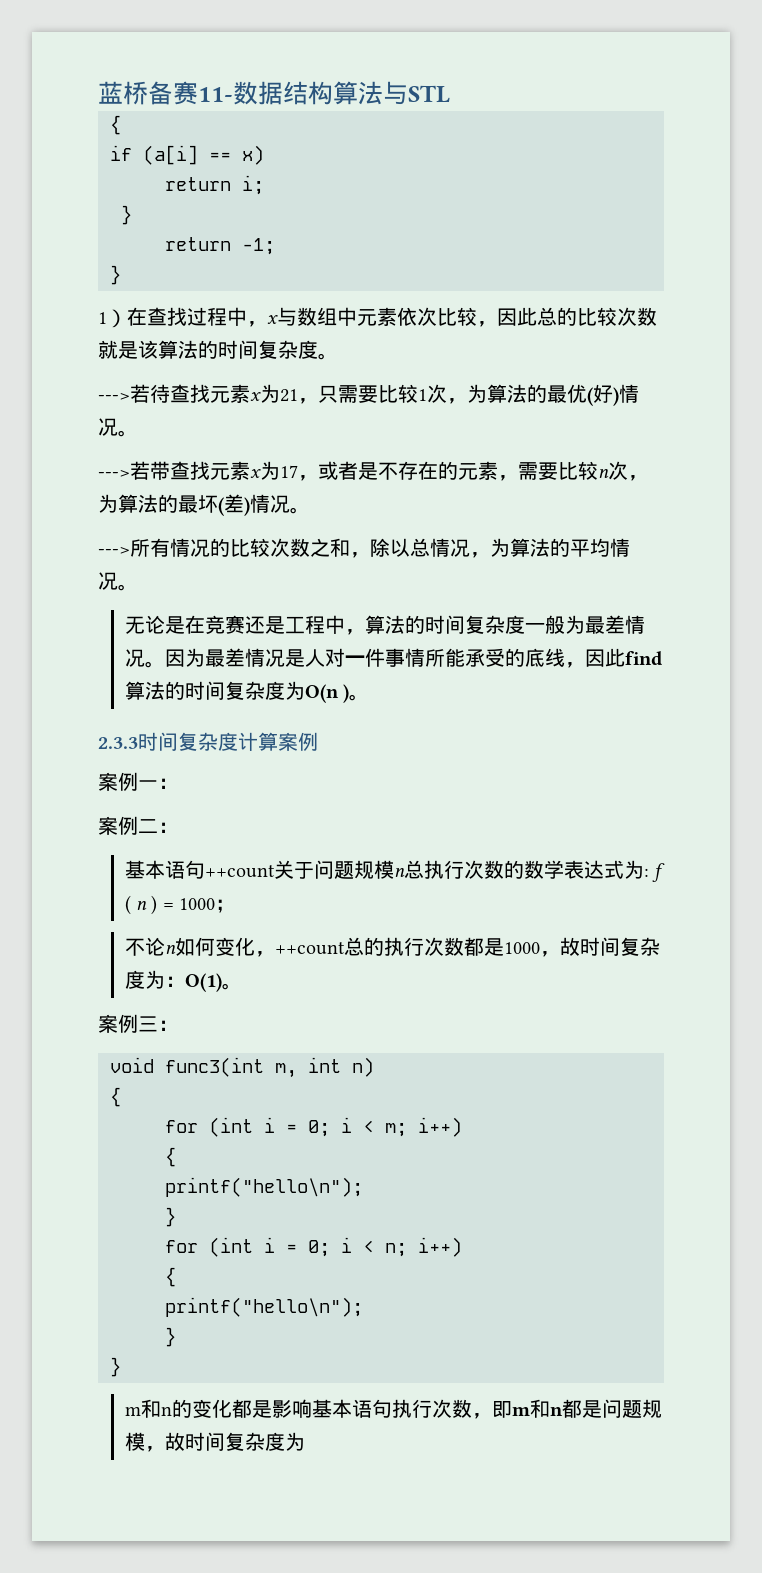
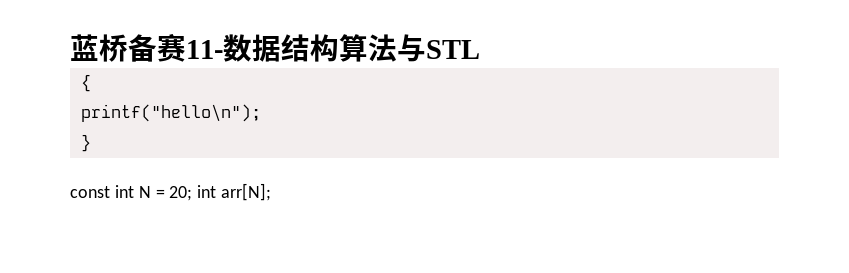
[110,145,264,165] [165,175,264,195] [121,205,132,225] [165,237,275,255] [110,265,121,285] [98,307,657,328] [98,340,338,360] [98,384,639,406] [98,418,138,437] [98,461,648,481] [98,494,310,516] [98,538,630,558] [98,572,138,591] [124,615,645,635] [124,648,662,668] [124,681,369,703] [98,732,318,751] [98,772,178,791] [98,816,178,835] [124,860,665,882] [124,895,236,915] [124,937,660,957] [124,970,242,992] [98,1014,178,1033] [110,1057,374,1078] [110,1087,121,1107] [165,1117,462,1137] [165,1147,176,1167] [165,1177,363,1197] [165,1207,176,1227] [165,1237,462,1257] [165,1267,176,1287] [165,1297,363,1317] [165,1327,176,1347] [110,1357,121,1377] [124,1399,662,1419] [124,1432,305,1452] if (a[i] == x) // return i; // } // return -1; // } // 1）在查找过程中，x与数组中元素依次比较，因此总的比较次数就是该算法的时间复杂度。 // --->若待查找元素x为21，只需要比较1次，为算法的最优(好)情况。 // --->若带查找元素x为17，或者是不存在的元素，需要比较n次，为算法的最坏(差)情况。 // --->所有情况的比较次数之和，除以总情况，为算法的平均情况。 // 无论是在竞赛还是工程中，算法的时间复杂度⼀般为最差情况。因为最差情况是人对⼀件事情所能承受的底线，因此find算法的时间复杂度为O(n )。 // 2.3.3时间复杂度计算案例 // 案例一： // 案例二： // 基本语句++count关于问题规模n总执行次数的数学表达式为: f ( n ) = 1000； // 不论n如何变化，++count总的执行次数都是1000，故时间复杂度为：O(1)。 // 案例三： // void func3(int m, int n) // { // for (int i = 0; i < m; i++) // { // printf("hello\n"); // } // for (int i = 0; i < n; i++) // { // printf("hello\n"); // } // } // m和n的变化都是影响基本语句执行次数，即m和n都是问题规模，故时间复杂度为 -> [80,104,261,122] [80,134,91,152] [70,183,272,201] printf("hello\n"); // } // const int N = 20; int arr[N];

